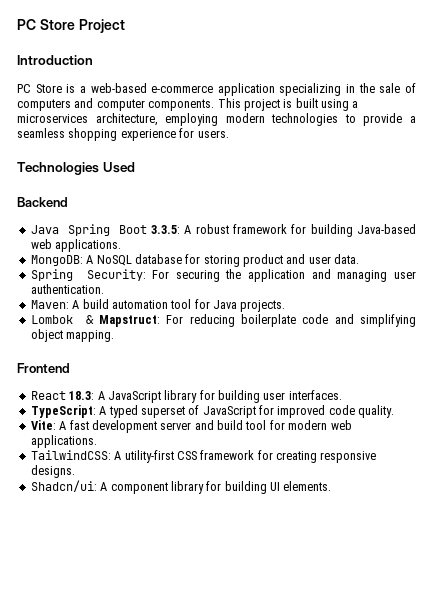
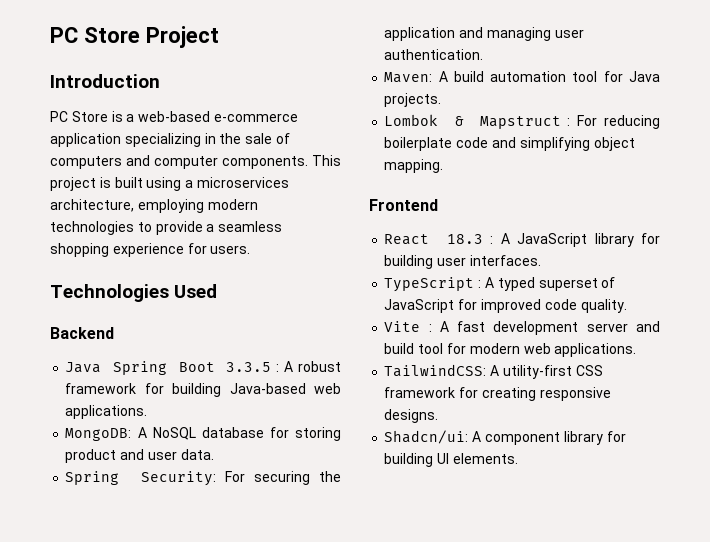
[151,225,181,234] 3.3.5: -> [226,362,280,372] 3.3.5 :
[99,315,161,327] Mapstruct: -> [479,116,571,129] Mapstruct :
[69,391,95,400] 18.3: -> [447,234,494,244] 18.3 :
[30,405,96,418] TypeScript: -> [384,277,482,292] TypeScript :
[30,420,56,430] Vite: -> [384,321,432,332] Vite :

